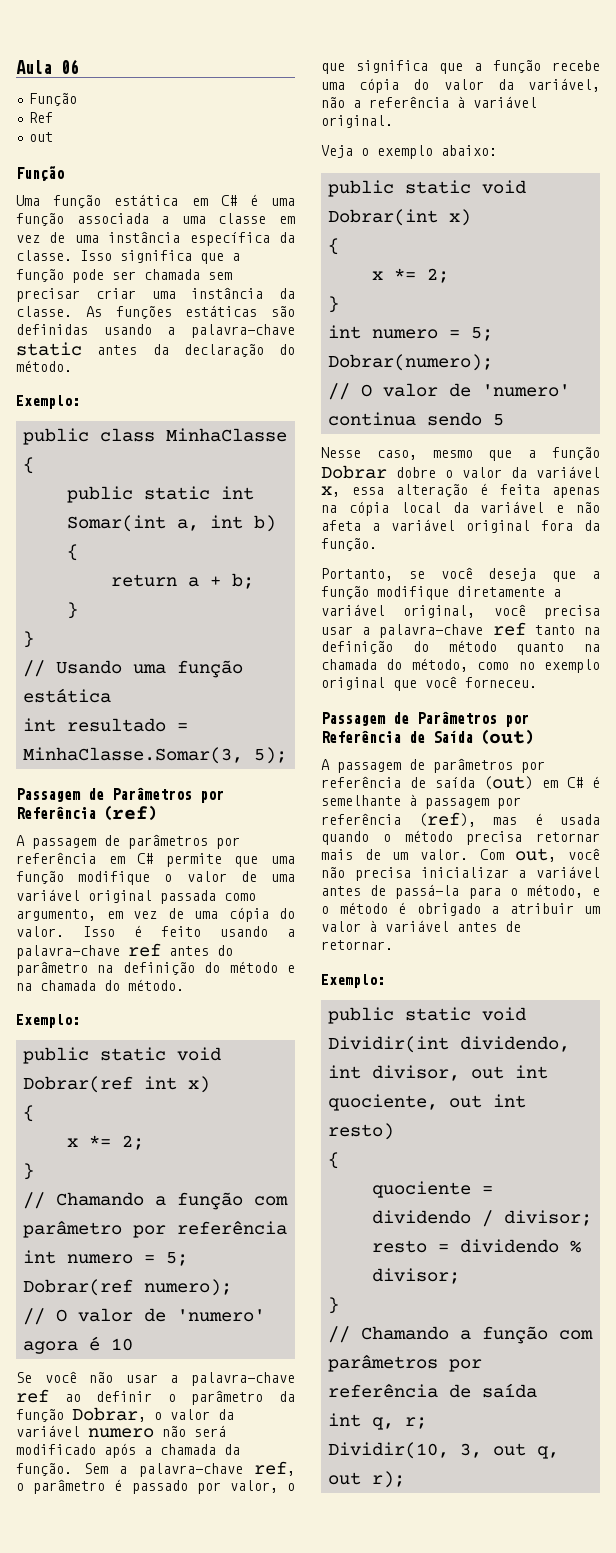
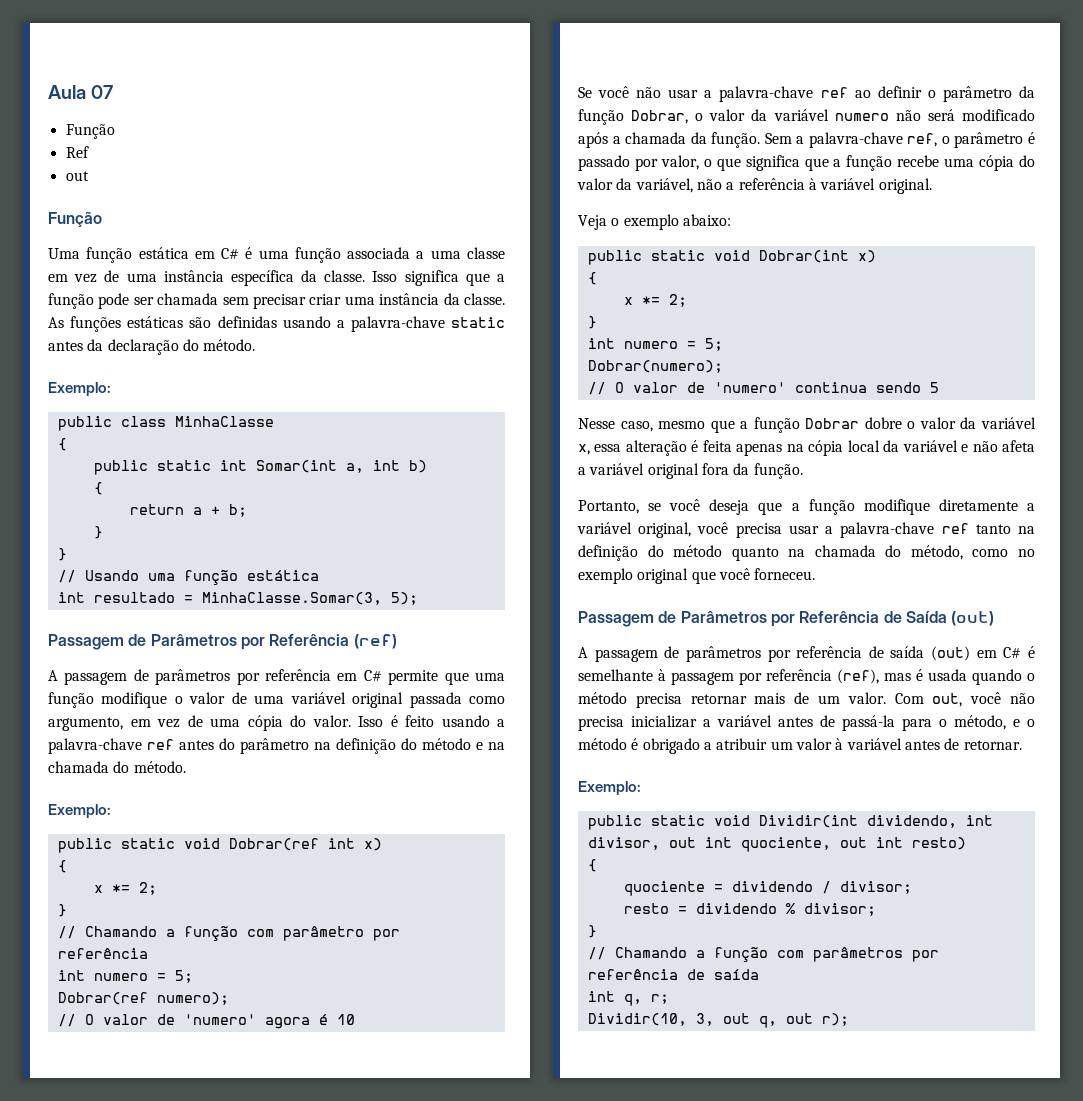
[61,59,79,74] 06 -> [91,85,114,99] 07

